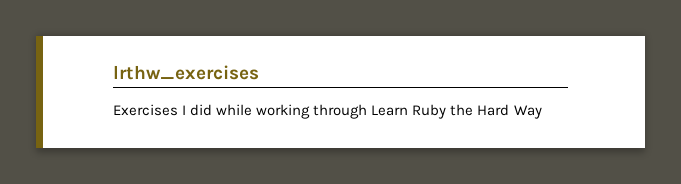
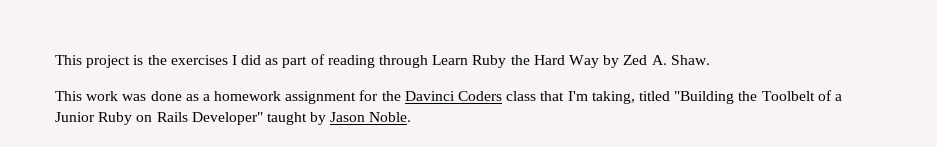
[113,65,259,80] [113,104,311,119] lrthw_exercises // Exercises I did while working -> [55,54,375,68] This project is the exercises I did as part of reading
(542, 112) none -> [603,55,710,68] [55,90,842,104] [55,112,412,125] by Zed A. Shaw. // This work was done as a homework assignment for the Davinci Coders class that I'm taking, titled "Building the Toolbelt of a Junior Ruby on Rails Developer" taught by Jason Noble.

